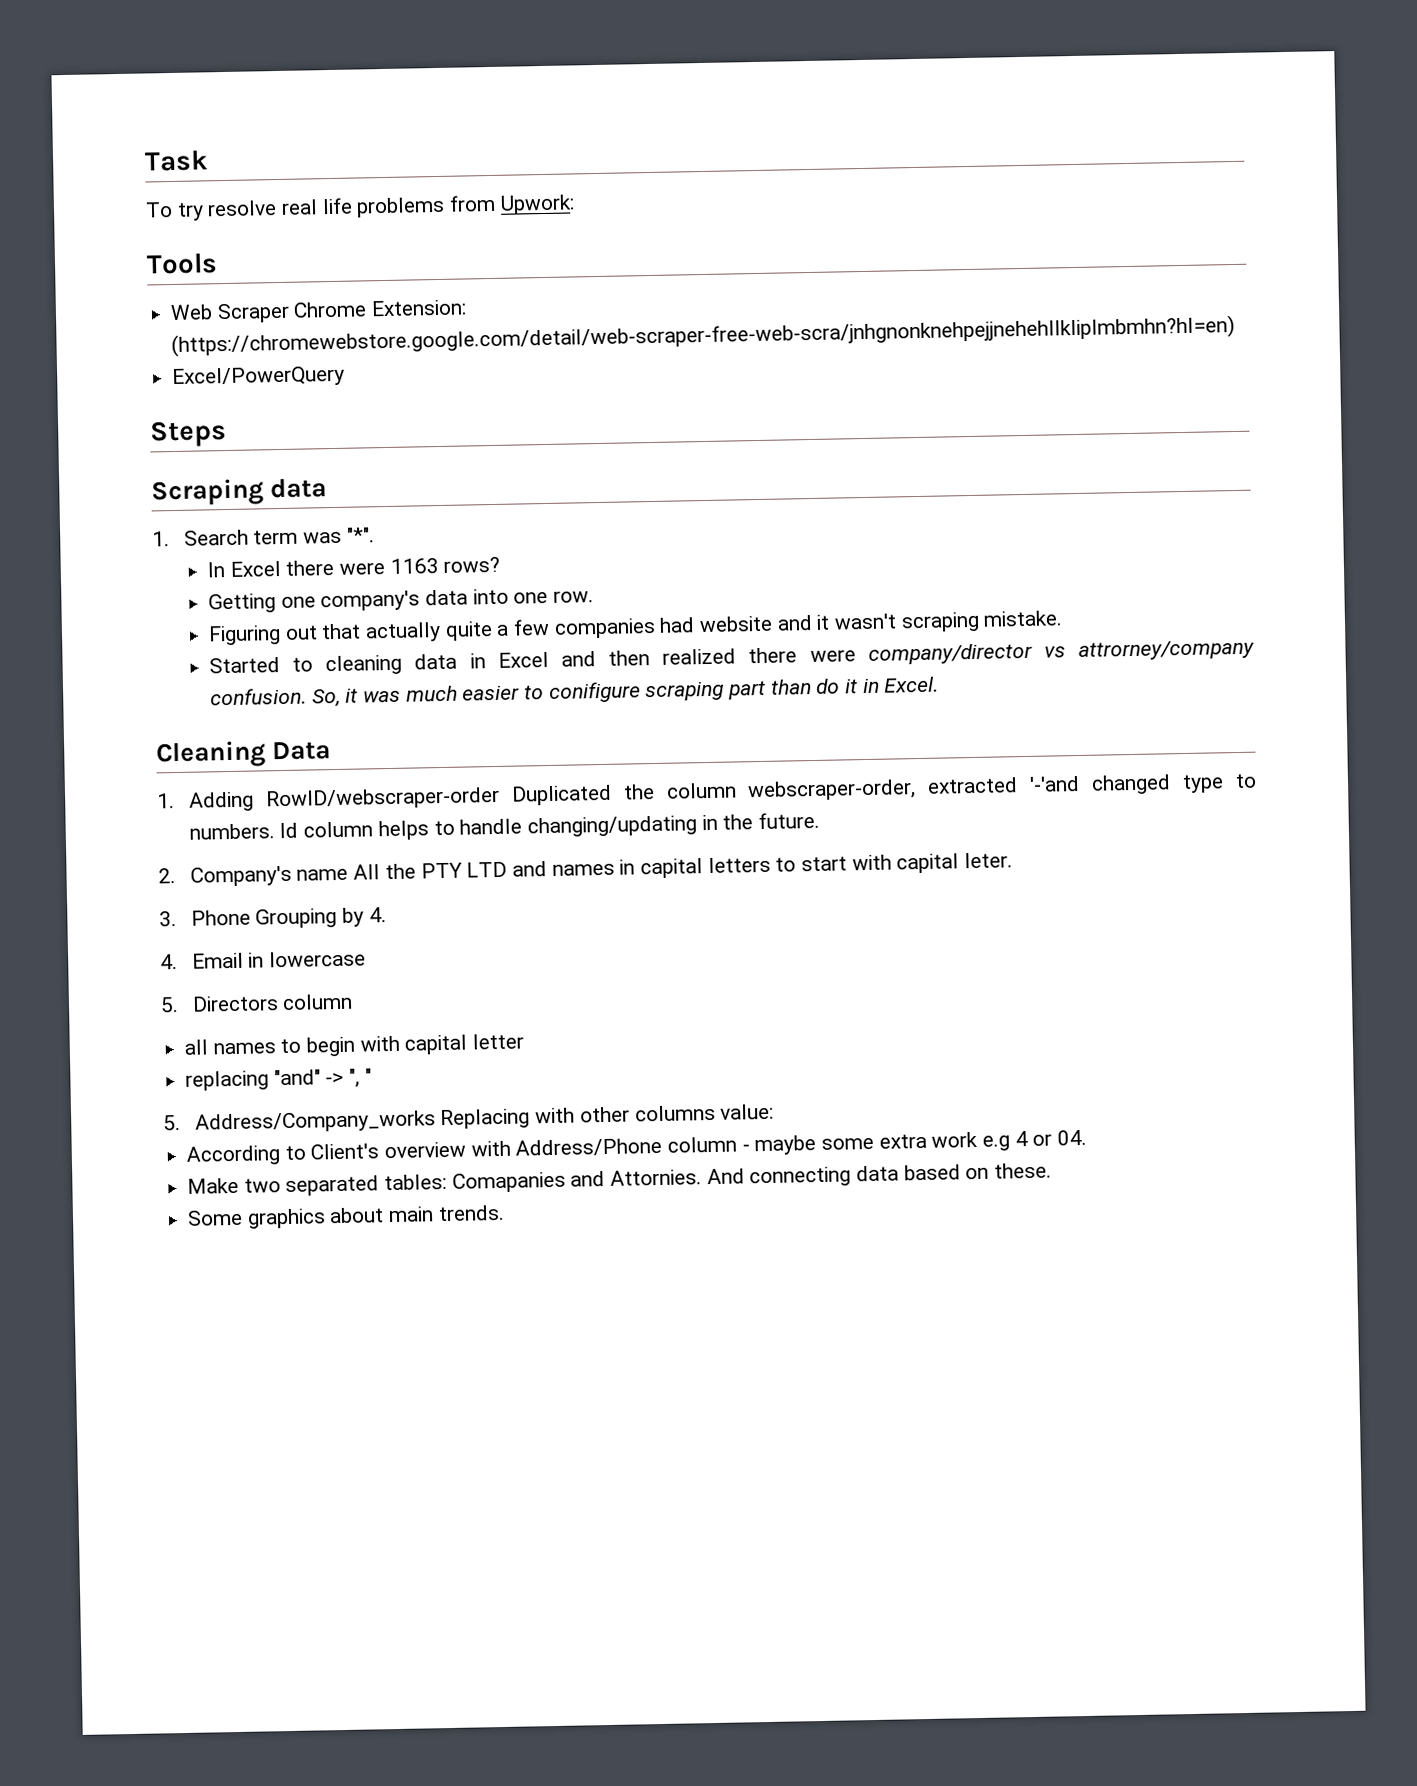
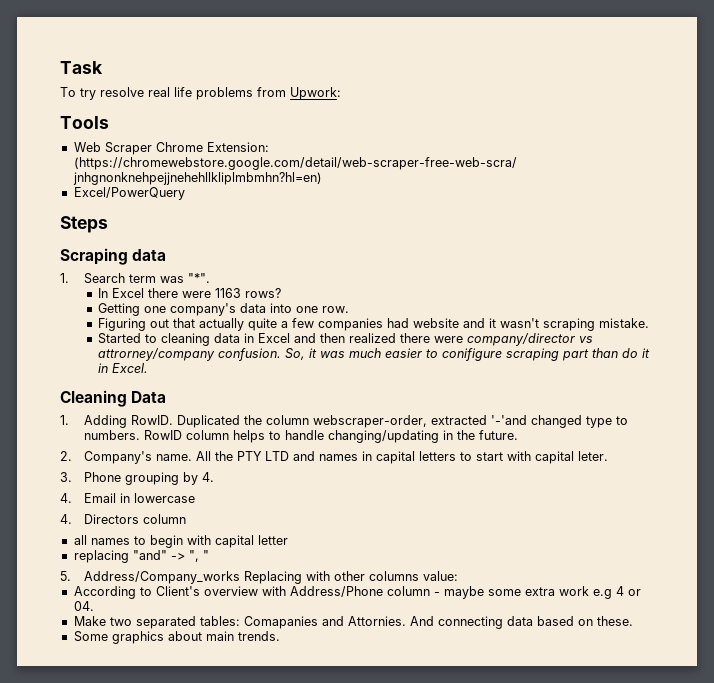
[265,786,500,811] RowID/webscraper-order -> [131,415,174,425] RowID.
[279,822,299,839] Id -> [144,430,183,440] RowID
[296,868,349,881] name -> [156,454,193,461] name.
[255,908,338,929] Grouping -> [125,472,180,485] grouping
[160,997,179,1013] 5. -> [60,514,72,524] 4.

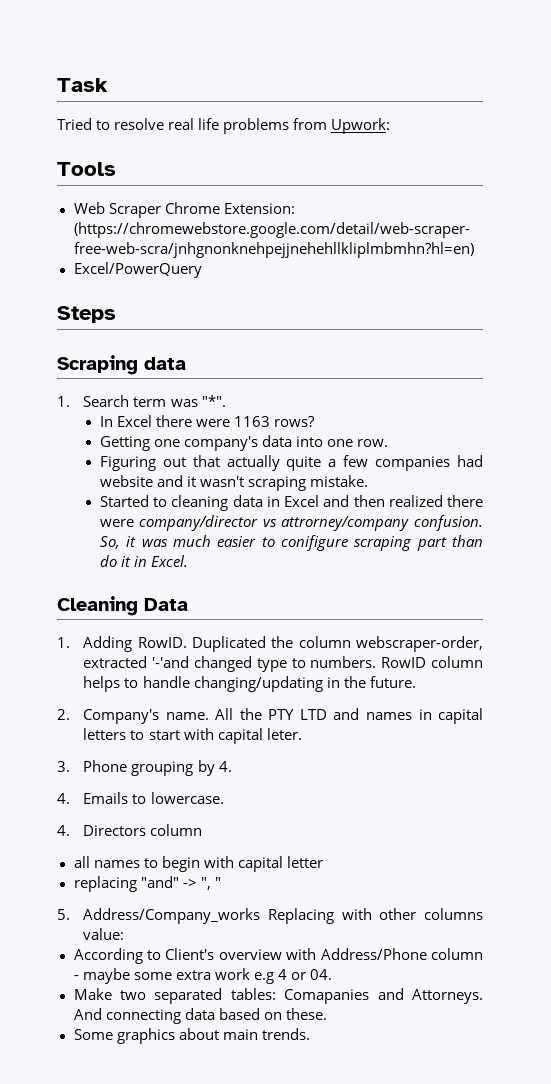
[60,87,96,100] To try -> [57,118,111,130] Tried to
[84,493,196,503] Email in lowercase -> [83,792,224,804] Emails to lowercase.
[347,616,406,626] Attornies. -> [412,989,483,1004] Attorneys.

